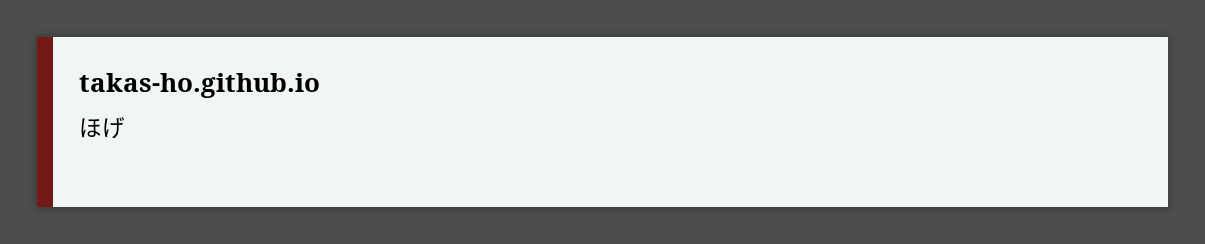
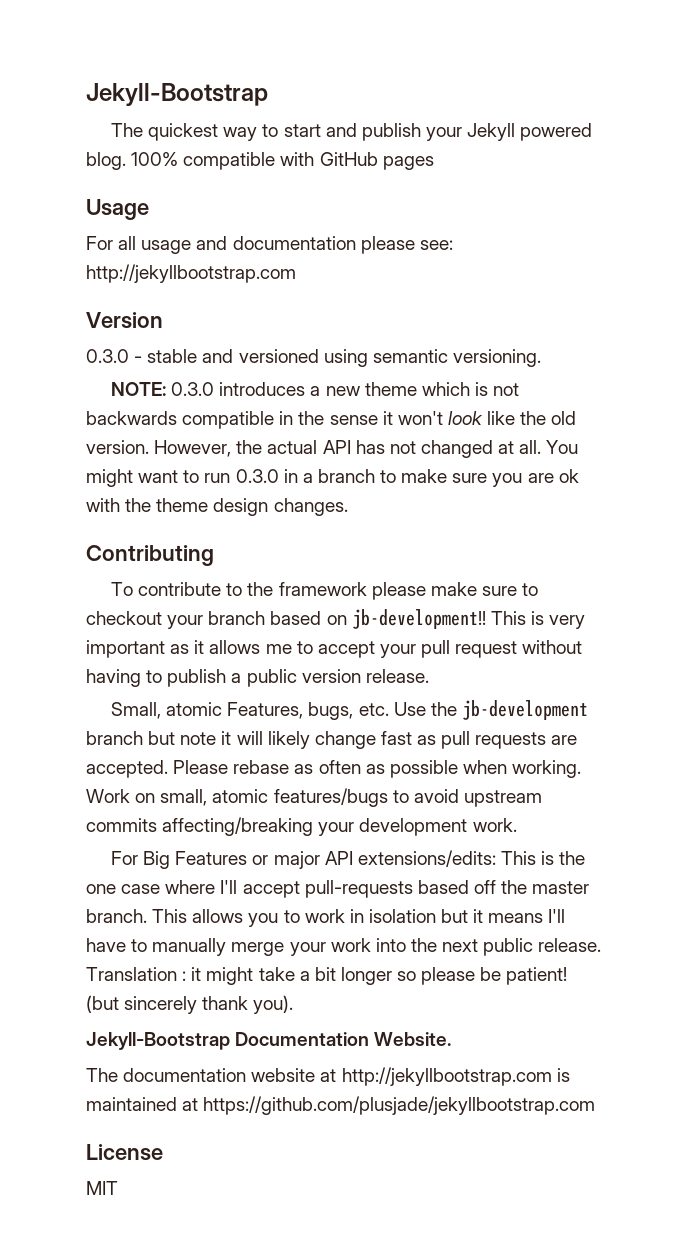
[79,73,320,98] [79,116,125,139] takas-ho.github.io // ほげ -> [86,83,268,106] [111,123,593,141] [86,152,434,170] [86,199,149,220] [86,236,453,254] [86,264,296,283] [86,312,163,329] [86,349,541,367] [111,382,520,396] [86,411,577,429] [86,440,579,458] [86,469,579,487] [86,498,348,516] [86,545,214,566] [111,582,539,600] [86,609,586,629] [86,640,583,658] [86,669,429,687] [111,700,588,720] [86,731,578,749] [86,760,582,778] [86,788,542,807] [86,817,517,836] [111,850,586,869] [86,880,590,898] [86,909,566,927] [86,938,602,956] [86,967,568,985] [86,995,294,1014] [86,1032,452,1050] [86,1067,570,1086] [86,1096,596,1115] [86,1144,163,1161] [86,1181,118,1195] Jekyll-Bootstrap // The quickest way to start and publish your Jekyll powered blog. 100% compatible with GitHub pages // Usage // For all usage and documentation please see: http://jekyllbootstrap.com // Version // 0.3.0 - stable and versioned using semantic versioning. // NOTE: 0.3.0 introduces a new theme which is not backwards compatible in the sense it won't look like the old version. However, the actual API has not changed at all. You might want to run 0.3.0 in a branch to make sure you are ok with the theme design changes. // Contributing // To contribute to the framework please make sure to checkout your branch based on jb-development!! This is very important as it allows me to accept your pull request without having to publish a public version release. // Small, atomic Features, bugs, etc. Use the jb-development branch but note it will likely change fast as pull requests are accepted. Please rebase as often as possible when working. Work on small, atomic features/bugs to avoid upstream commits affecting/breaking your development work. // For Big Features or major API extensions/edits: This is the one case where I'll accept pull-requests based off the master branch. This allows you to work in isolation but it means I'll have to manually merge your work into the next public release. Translation : it might take a bit longer so please be patient! (but sincerely thank you). // Jekyll-Bootstrap Documentation Website. // The documentation website at http://jekyllbootstrap.com is maintained at https://github.com/plusjade/jekyllbootstrap.com // License // MIT

